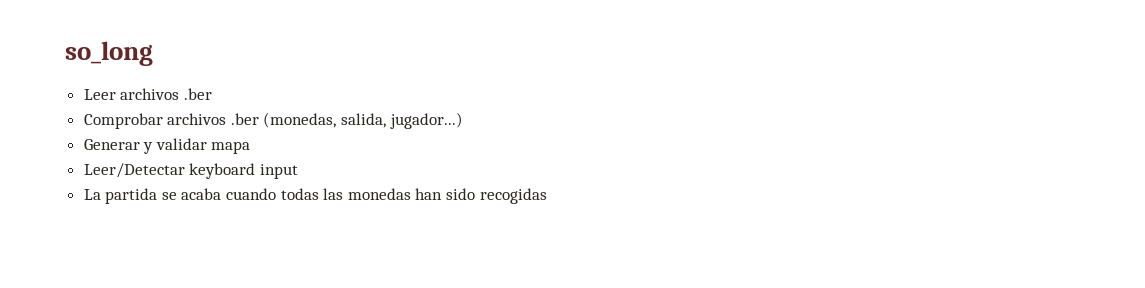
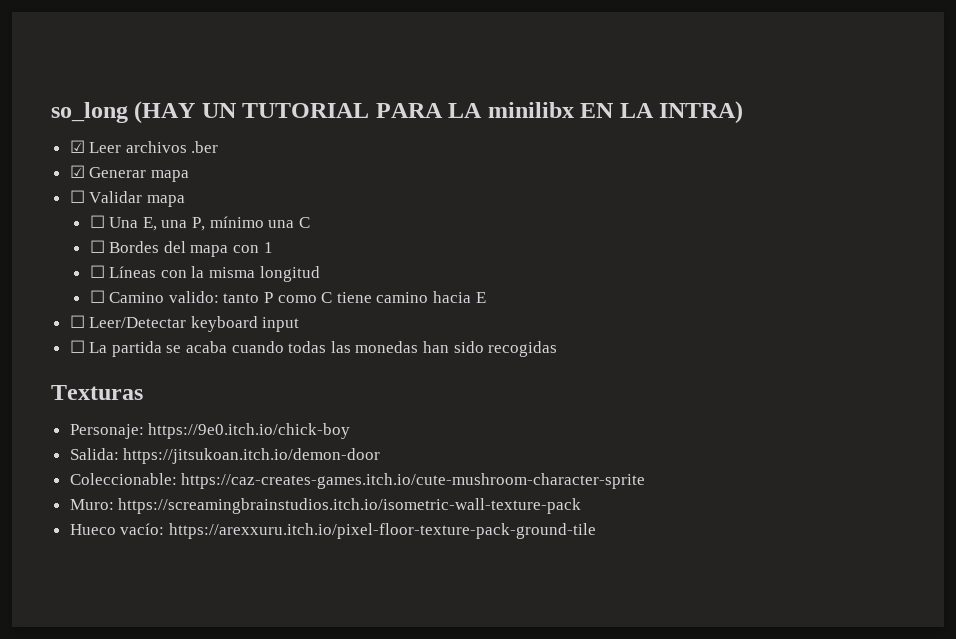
[83,88,212,100] [83,112,463,129] [83,138,251,154] // Leer archivos .ber // Comprobar archivos .ber (monedas, salida, jugador...) // Generar y validar mapa // -> [134,101,744,124] [69,140,219,153] [69,165,189,182] [69,190,185,207] [89,215,310,231] [89,240,273,257] [89,265,320,282] [89,290,486,303] [69,315,85,328] (HAY UN TUTORIAL PARA LA minilibx EN LA INTRA) // ☑ Leer archivos .ber // ☑ Generar mapa // ☐ Validar mapa // ☐ Una E, una P, mínimo una C // ☐ Bordes del mapa con 1 // ☐ Líneas con la misma longitud // ☐ Camino valido: tanto P como C tiene camino hacia E // ☐
(298, 171) none -> [69,340,85,353] ☐
(547, 196) none -> [51,385,143,400] [69,423,351,439] [69,448,381,464] [69,473,646,489] [69,498,582,514] [69,523,596,539] // Texturas // Personaje: https://9e0.itch.io/chick-boy // Salida: https://jitsukoan.itch.io/demon-door // Coleccionable: https://caz-creates-games.itch.io/cute-mushroom-character-sprite // Muro: https://screamingbrainstudios.itch.io/isometric-wall-texture-pack // Hueco vacío: https://arexxuru.itch.io/pixel-floor-texture-pack-ground-tile

